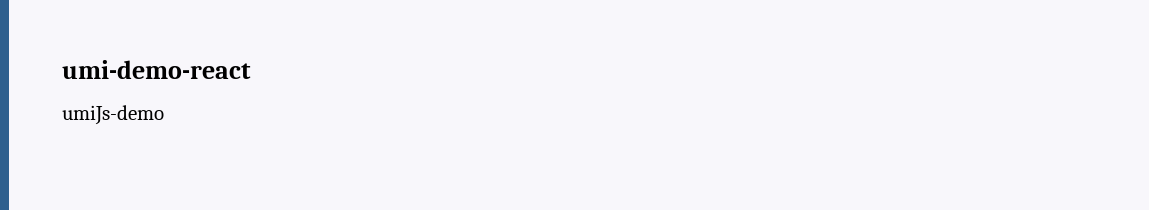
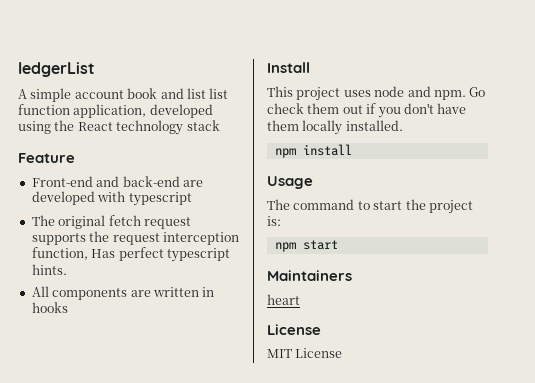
[62,60,251,79] [62,105,164,125] umi-demo-react // umiJs-demo -> [18,62,95,77] [18,88,229,102] [18,104,213,118] [18,120,220,135] [18,153,75,163] [31,176,203,187] [31,191,192,206] [31,215,191,229] [31,231,239,245] [31,247,230,262] [31,264,67,275] [31,286,215,300] [31,302,68,313] [267,62,310,73] [267,86,486,101] [267,103,467,118] [267,120,403,135] [274,144,352,158] [267,176,313,189] [267,199,473,214] [267,216,281,226] [274,240,338,252] [267,270,352,281] [267,294,300,305] [267,324,321,335] [267,348,343,358] ledgerList // A simple account book and list list function application, developed using the React technology stack // Feature // Front-end and back-end are developed with typescript // The original fetch request supports the request interception function, Has perfect typescript hints. // All components are written in hooks // Install // This project uses node and npm. Go check them out if you don't have them locally installed. // npm install // Usage // The command to start the project is: // npm start // Maintainers // heart // License // MIT License

